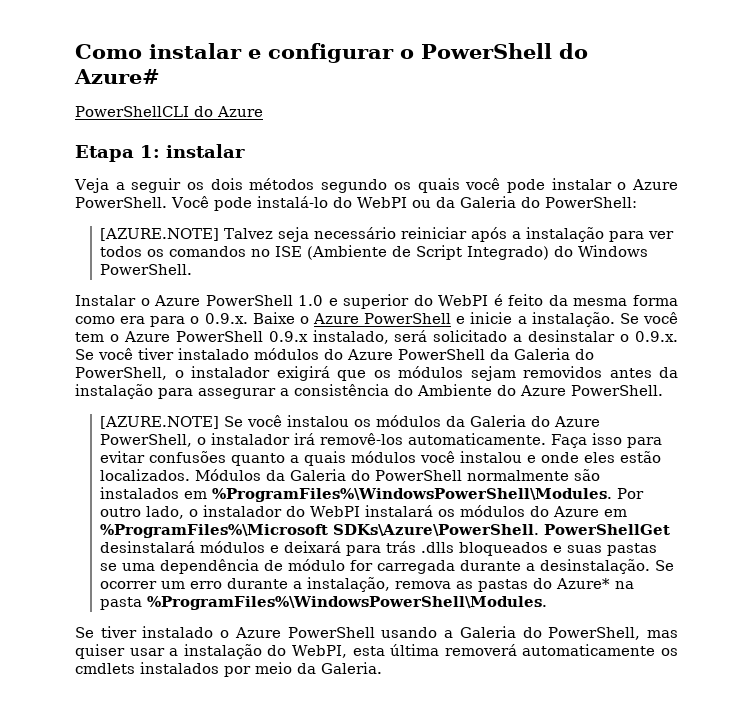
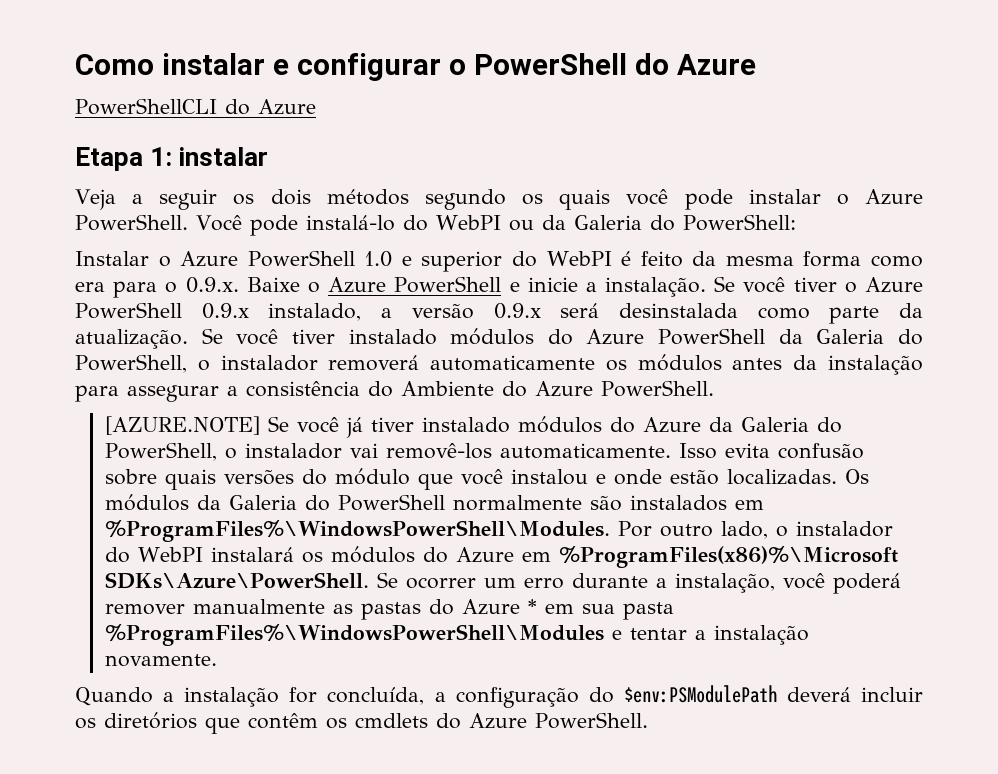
[74,69,160,84] Azure# -> [676,54,756,75] Azure
[100,227,675,242] [100,245,649,260] [100,264,193,275] // [AZURE.NOTE] Talvez seja necessário reiniciar após a instalação para ver todos os comandos no ISE (Ambiente de Script Integrado) do Windows PowerShell. -> (796, 222) none
[75,332,104,342] tem -> [793,277,837,292] tiver
[394,330,678,342] será solicitado a desinstalar o 0.9.x. -> [381,303,924,324] [75,329,188,349] a versão 0.9.x será desinstalada como parte da atualização.
[276,366,602,381] exigirá que os módulos sejam removidos -> [328,354,722,371] removerá automaticamente os módulos
[287,415,601,427] [100,433,316,447] instalou os módulos da Galeria do Azure PowerShell, o instalador irá -> [345,416,842,438] [104,442,378,461] já tiver instalado módulos do Azure da Galeria do PowerShell, o instalador vai
[551,433,663,448] [100,451,662,466] [100,469,262,481] Faça isso para evitar confusões quanto a quais módulos você instalou e onde eles estão localizados. Módulos -> [678,443,864,459] [104,468,869,490] [104,494,189,511] Isso evita confusão sobre quais versões do módulo que você instalou e onde estão localizadas. Os módulos
[100,524,671,538] [100,541,658,556] [100,559,651,574] %ProgramFiles%\Microsoft SDKs\Azure\PowerShell. PowerShellGet desinstalará módulos e deixará para trás .dlls bloqueados e suas pastas se uma dependência de módulo for carregada durante a desinstalação. -> [558,546,898,568] [104,572,369,589] %ProgramFiles(x86)%\Microsoft SDKs\Azure\PowerShell.
[395,578,635,592] [100,596,548,610] [75,626,679,640] [75,644,678,659] [75,662,382,677] remova as pastas do Azure* na pasta %ProgramFiles%\WindowsPowerShell\Modules. // Se tiver instalado o Azure PowerShell usando a Galeria do PowerShell, mas quiser usar a instalação do WebPI, esta última removerá automaticamente os cmdlets instalados por meio da Galeria. -> [782,573,901,594] [104,599,674,620] [104,624,809,646] [104,654,217,667] [75,685,924,708] [75,712,648,734] você poderá remover manualmente as pastas do Azure * em sua pasta %ProgramFiles%\WindowsPowerShell\Modules e tentar a instalação novamente. // Quando a instalação for concluída, a configuração do $env:PSModulePath deverá incluir os diretórios que contêm os cmdlets do Azure PowerShell.

